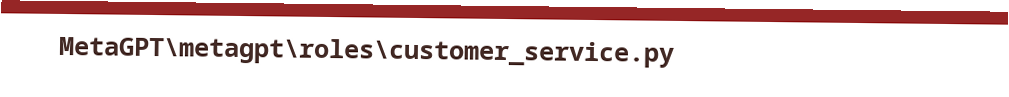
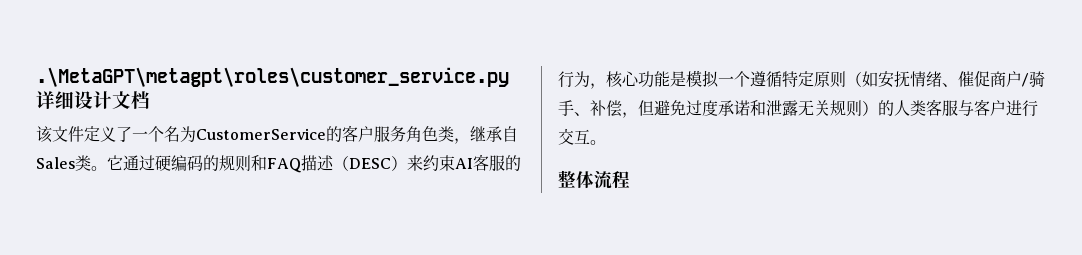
[58,35,675,68] MetaGPT\metagpt\roles\customer_service.py -> [36,67,509,87] [36,91,150,109] [36,125,518,144] [36,154,521,173] [558,70,1045,89] [558,99,1038,118] [558,128,606,145] [558,170,630,189] .\MetaGPT\metagpt\roles\customer_service.py详细设计文档 // 该文件定义了一个名为CustomerService的客户服务角色类，继承自Sales类。它通过硬编码的规则和FAQ描述（DESC）来约束AI客服的行为，核心功能是模拟一个遵循特定原则（如安抚情绪、催促商户/骑手、补偿，但避免过度承诺和泄露无关规则）的人类客服与客户进行交互。 // 整体流程

